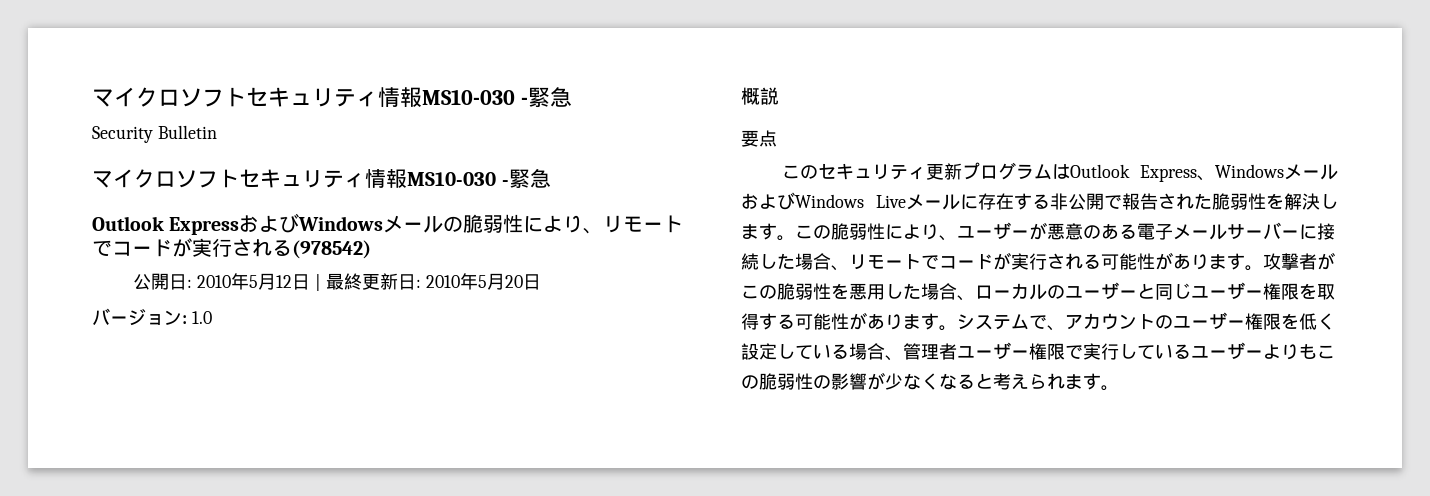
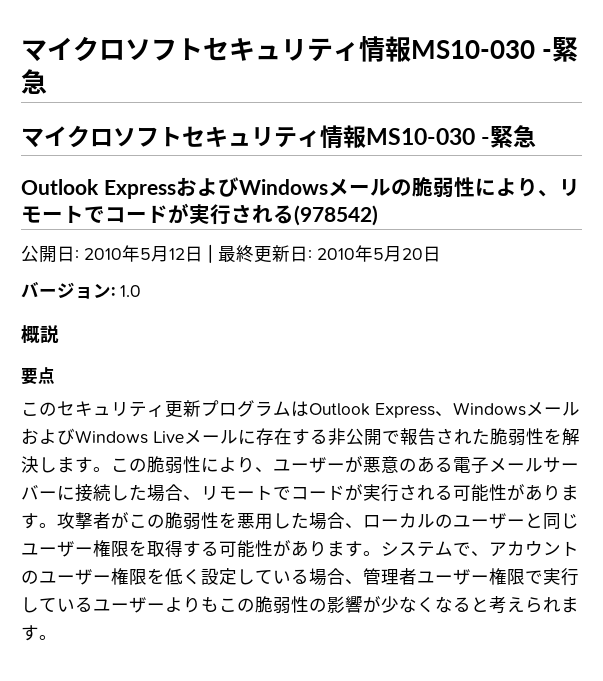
[92,125,217,143] // Security Bulletin -> (47, 81) none

